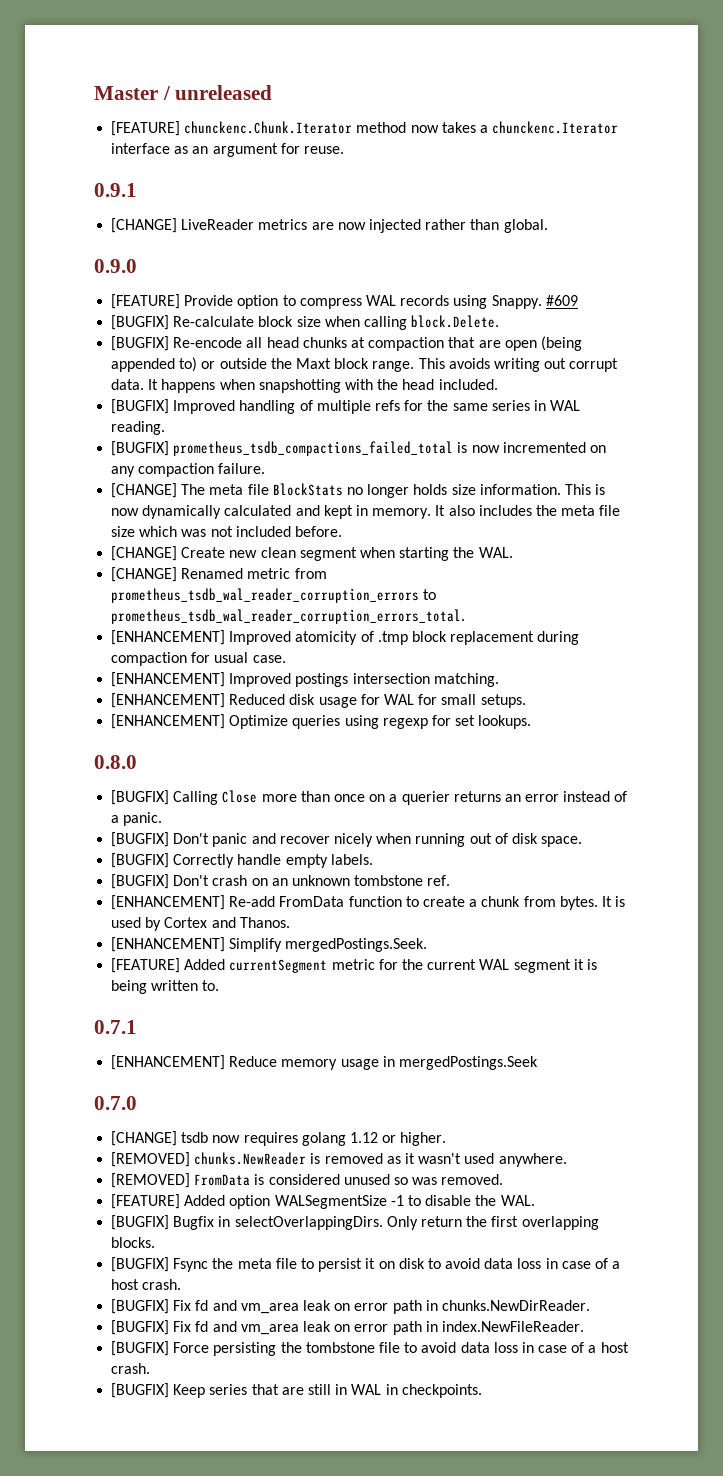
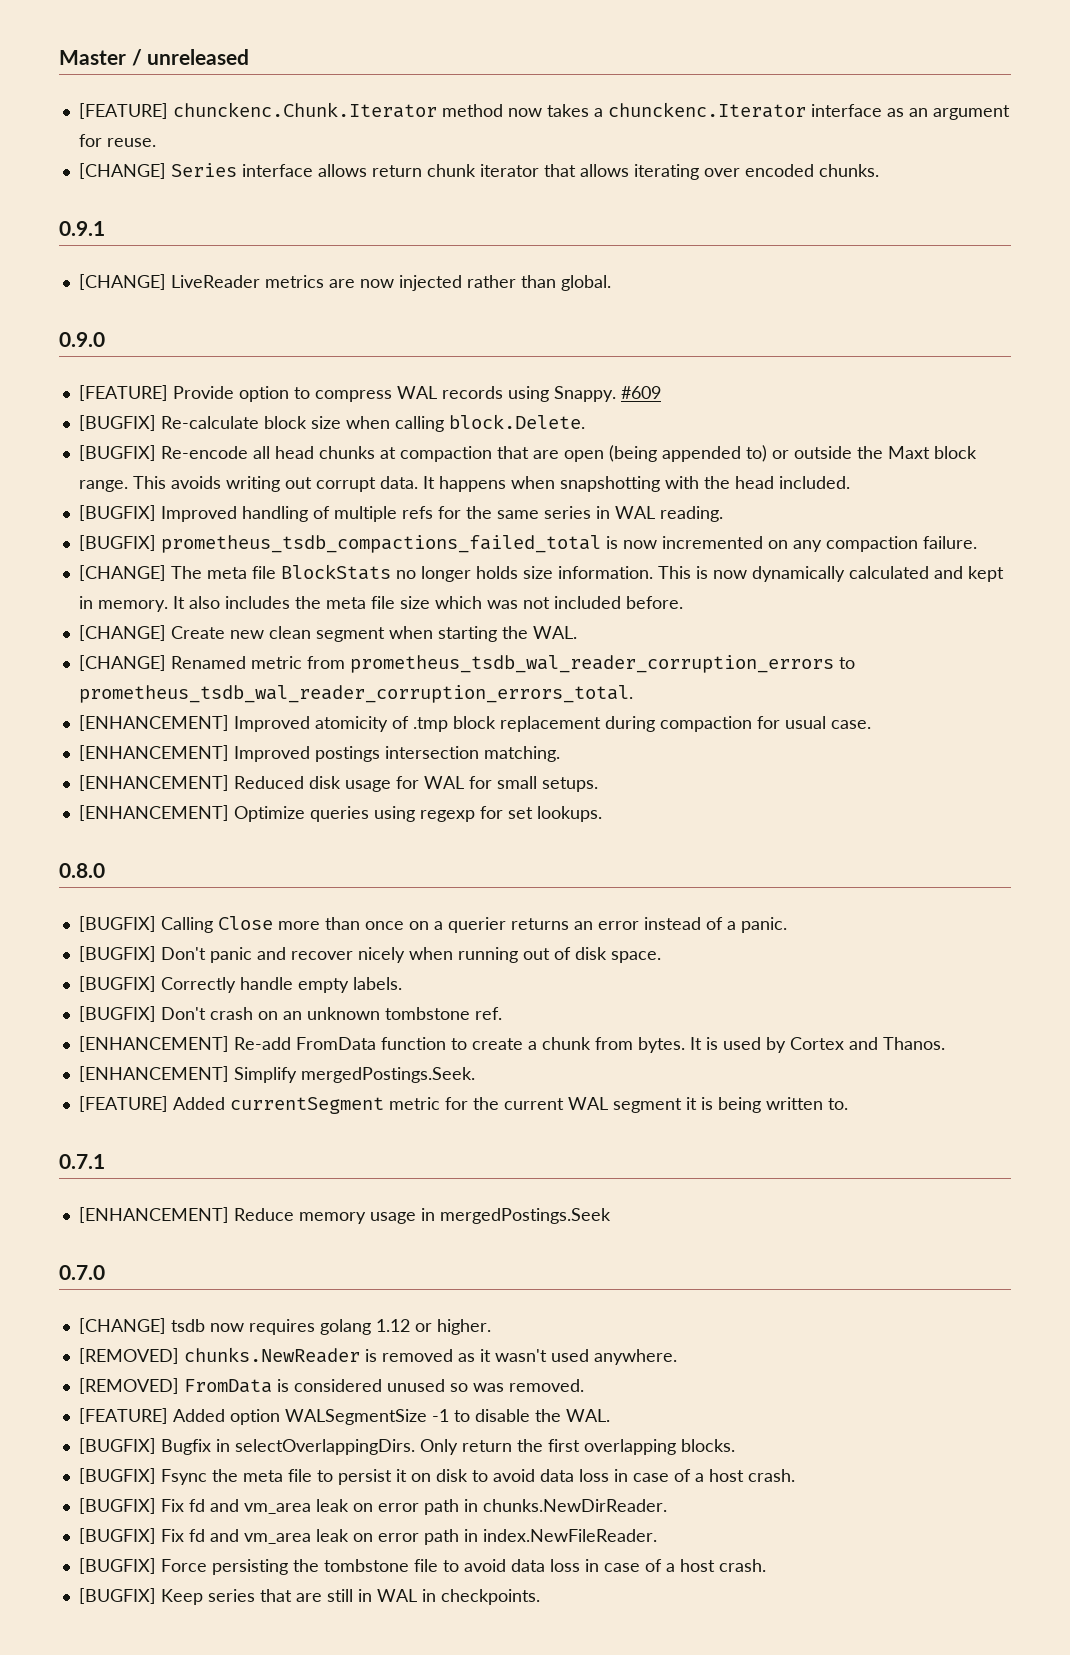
(344, 150) none -> [78,163,879,180] // [CHANGE] Series interface allows return chunk iterator that allows iterating over encoded chunks.

